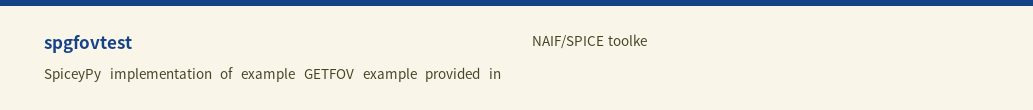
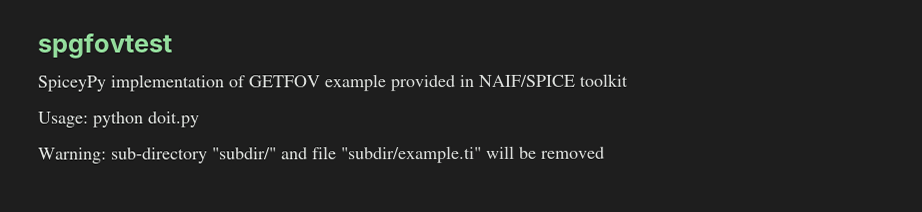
[241,68,296,82] example -> (245, 81) none
[607,34,647,46] toolke -> [579,73,628,87] [38,111,200,128] [38,145,605,164] toolkit // Usage: python doit.py // Warning: sub-directory "subdir/" and file "subdir/example.ti" will be removed

